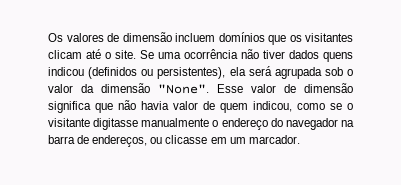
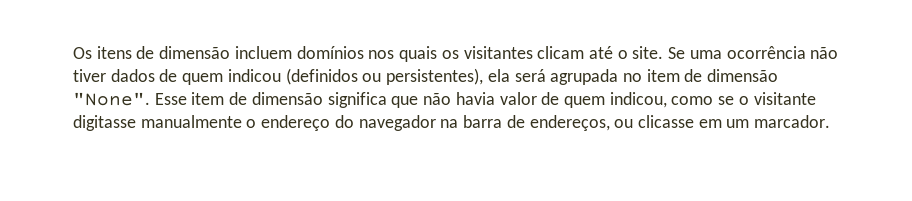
[66,33,104,42] valores -> [96,46,132,59] itens
[268,35,286,45] que -> [368,46,438,62] nos quais
[323,52,353,62] quens -> [159,69,224,85] de quem
[324,67,353,76] [48,84,94,93] sob o valor da -> [622,69,703,82] no item de
[251,84,276,93] valor -> [191,92,225,105] item

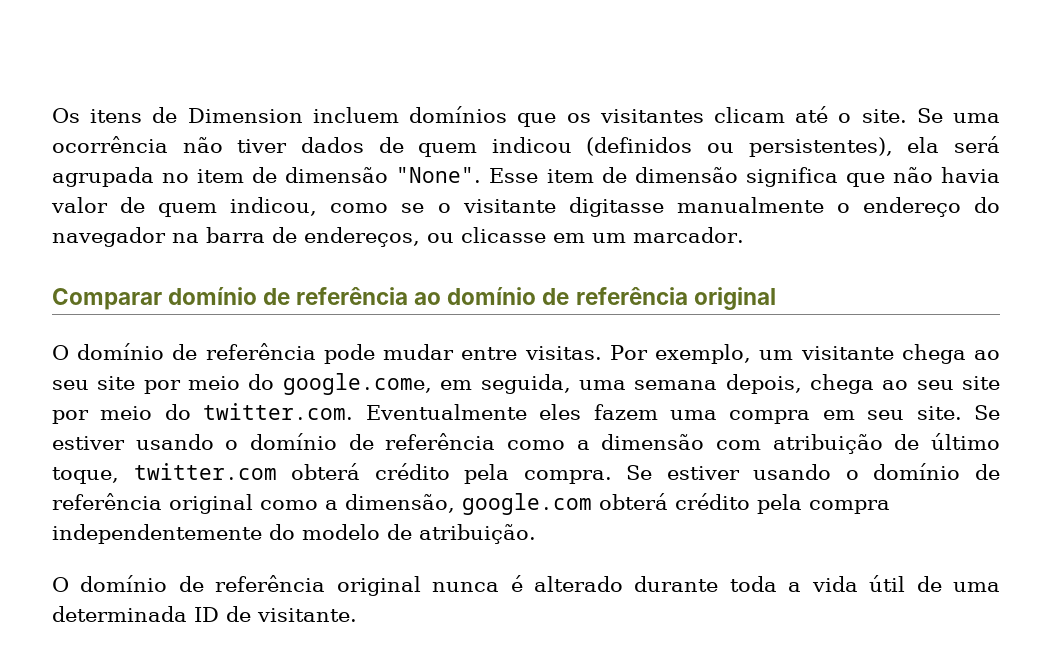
[159,46,231,59] dimensão -> [187,108,303,123] Dimension
[368,46,438,62] nos quais -> [517,113,557,127] que
(831, 121) none -> [52,287,776,310] [52,343,1001,364] [52,373,1001,395] [52,403,1000,424] [52,433,1000,454] [52,463,1000,484] [52,493,890,515] [52,524,536,544] [52,575,1001,596] [52,606,357,622] // Comparar domínio de referência ao domínio de referência original // O domínio de referência pode mudar entre visitas. Por exemplo, um visitante chega ao seu site por meio do google.come, em seguida, uma semana depois, chega ao seu site por meio do twitter.com. Eventualmente eles fazem uma compra em seu site. Se estiver usando o domínio de referência como a dimensão com atribuição de último toque, twitter.com obterá crédito pela compra. Se estiver usando o domínio de referência original como a dimensão, google.com obterá crédito pela compra independentemente do modelo de atribuição. // O domínio de referência original nunca é alterado durante toda a vida útil de uma determinada ID de visitante.

